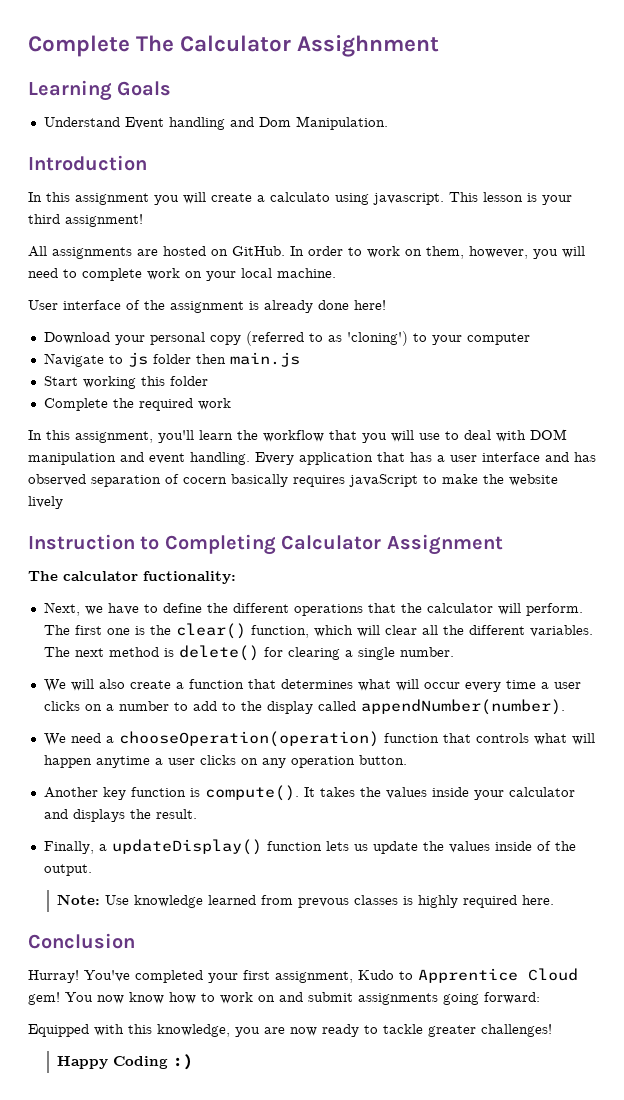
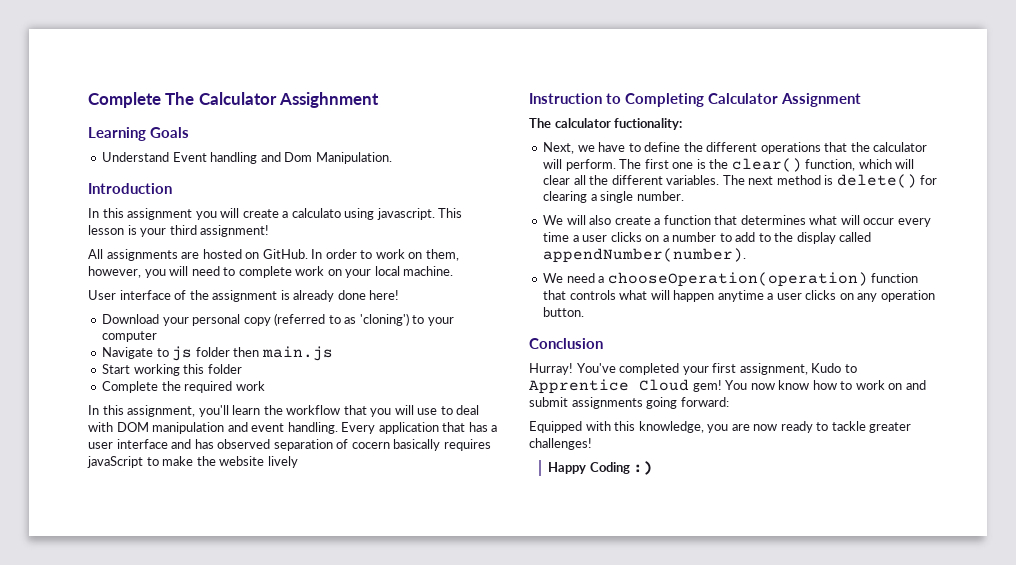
[43,785,575,801] [43,809,197,822] [43,839,576,855] [43,864,92,876] [56,894,554,908] // Another key function is compute(). It takes the values inside your calculator and displays the result. // Finally, a updateDisplay() function lets us update the values inside of the output. // Note: Use knowledge learned from prevous classes is highly required here. -> (585, 312) none

